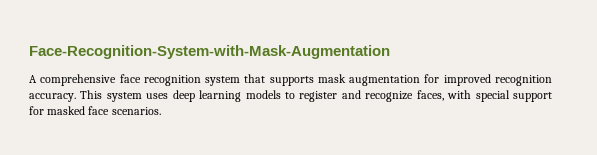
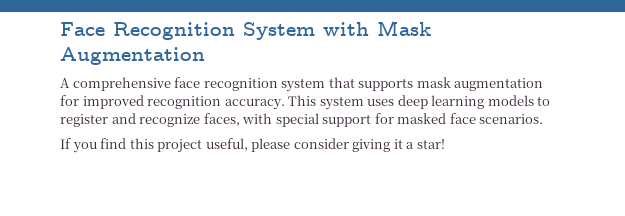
[29,45,390,59] Face-Recognition-System-with-Mask-Augmentation -> [60,20,431,40] [60,47,205,65] Face Recognition System with Mask Augmentation
(161, 111) none -> [60,138,445,153] // If you find this project useful, please consider giving it a star!

